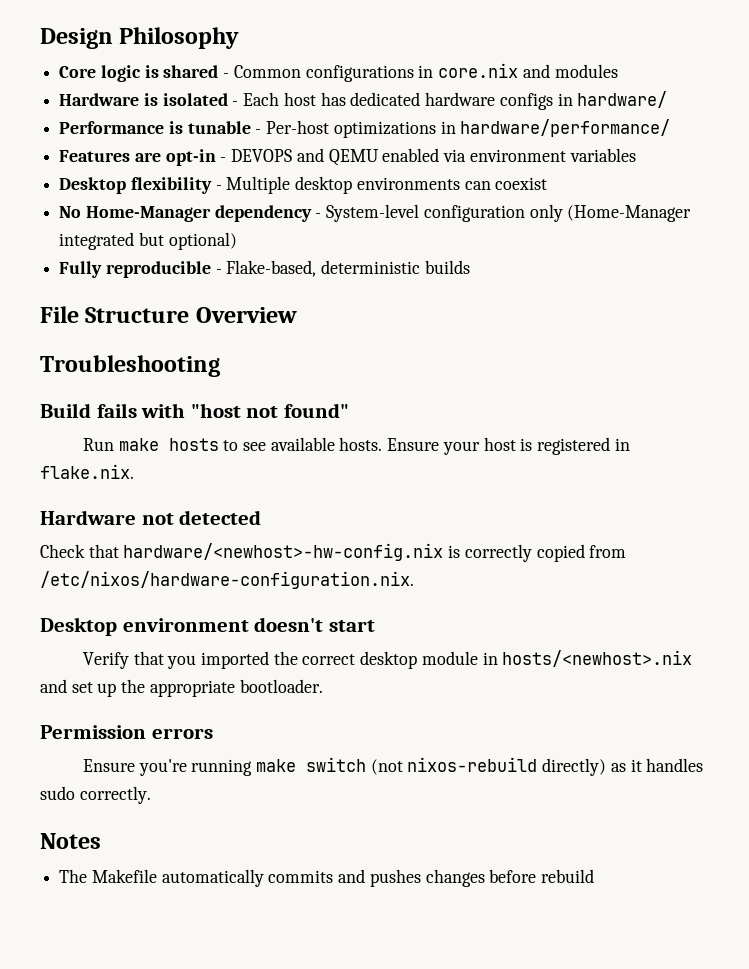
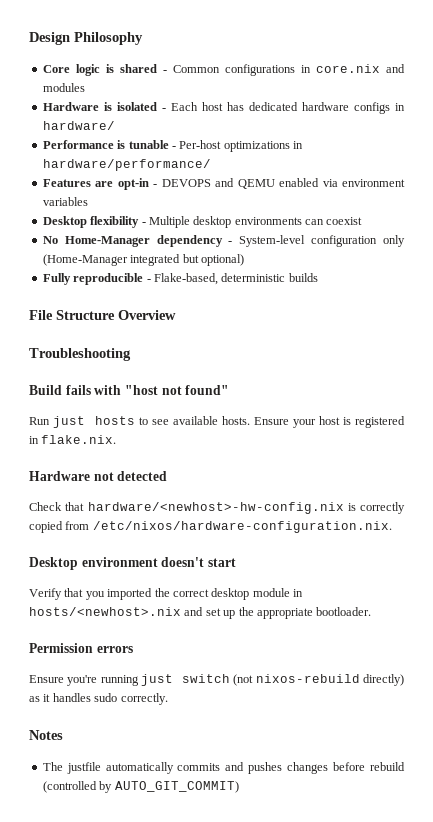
[118,438,159,451] make -> [53,416,86,428] just
[256,759,297,772] make -> [141,674,174,686] just
[91,869,157,883] Makefile -> [66,762,101,774] justfile
(595, 876) none -> [42,781,239,793] (controlled by AUTO_GIT_COMMIT)

